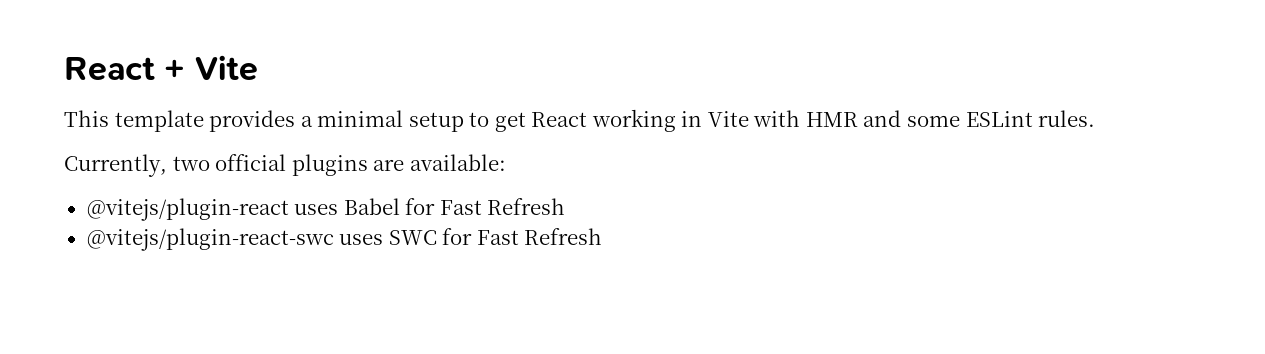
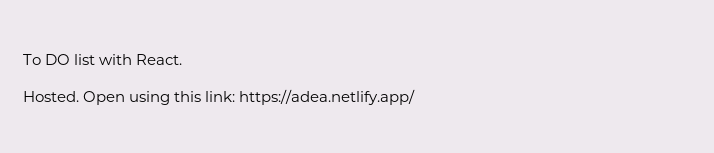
[64,55,258,81] [64,109,1096,132] [64,154,506,177] [86,198,566,221] [86,228,603,251] React + Vite // This template provides a minimal setup to get React working in Vite with HMR and some ESLint rules. // Currently, two official plugins are available: // @vitejs/plugin-react uses Babel for Fast Refresh // @vitejs/plugin-react-swc uses SWC for Fast Refresh -> [23,54,183,65] [23,89,416,105] To DO list with React. // Hosted. Open using this link: https://adea.netlify.app/

